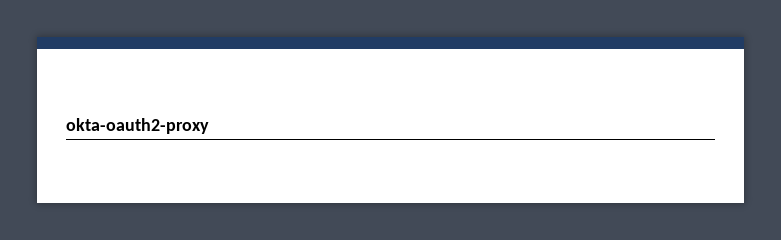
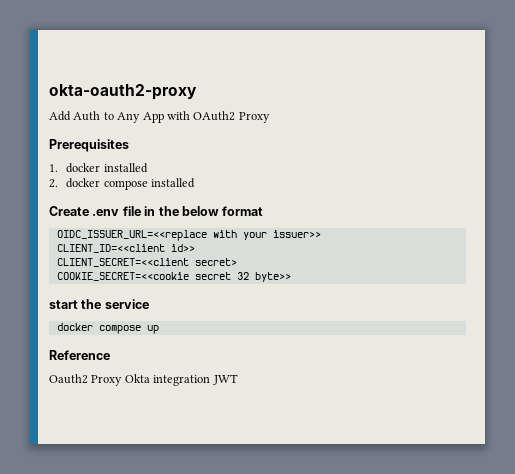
(209, 126) none -> [49,111,270,123] [49,139,129,152] [49,163,148,173] [49,178,195,190] [49,206,264,216] [56,230,321,241] [56,244,195,253] [56,258,237,267] [56,272,291,282] [49,299,149,309] [56,323,159,334] [49,350,110,360] [49,374,238,386] // Add Auth to Any App with OAuth2 Proxy // Prerequisites // 1. docker installed // 2. docker compose installed // Create .env file in the below format // OIDC_ISSUER_URL=<<replace with your issuer>> // CLIENT_ID=<<client id>> // CLIENT_SECRET=<<client secret> // COOKIE_SECRET=<<cookie secret 32 byte>> // start the service // docker compose up // Reference // Oauth2 Proxy Okta integration JWT

